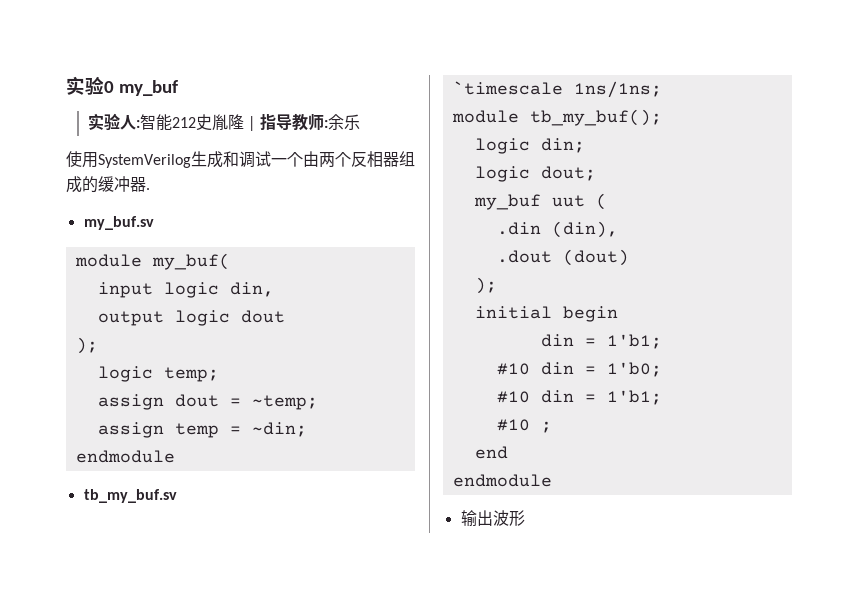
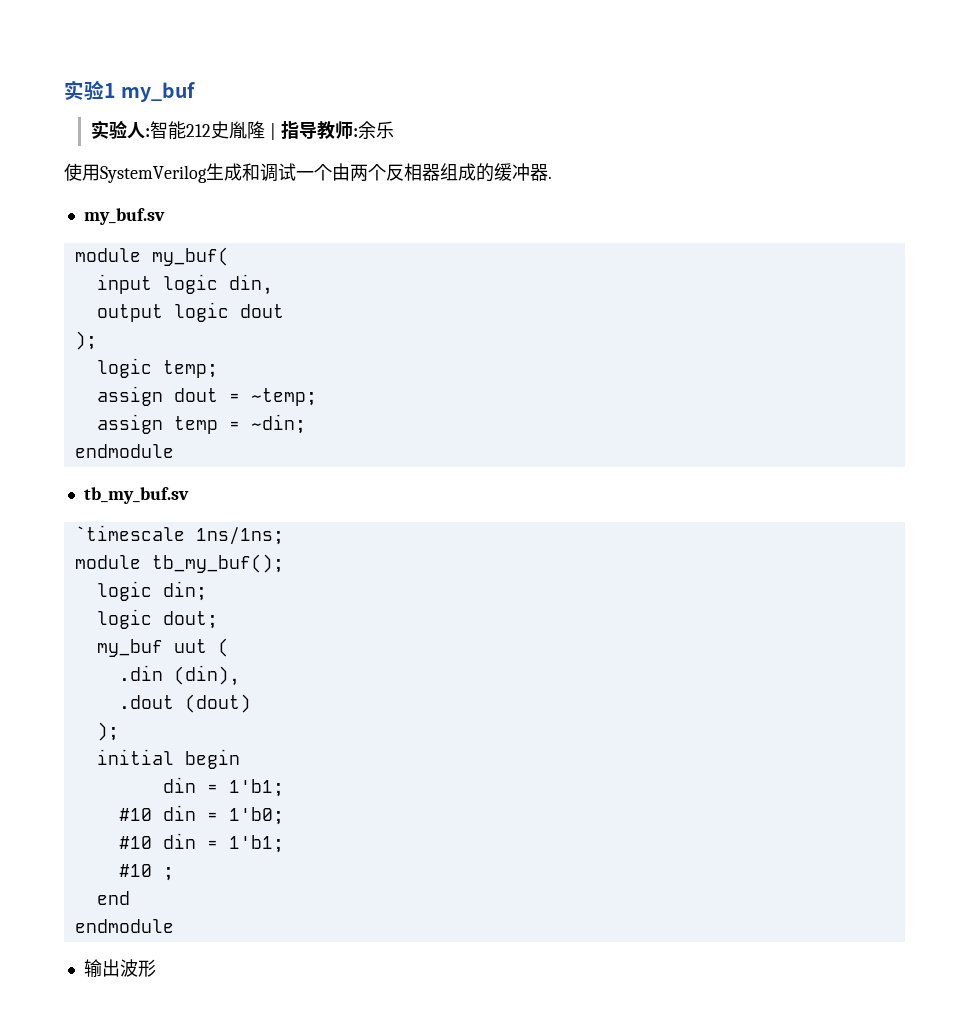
[66,76,114,95] 实验0 -> [64,80,116,100] 实验1

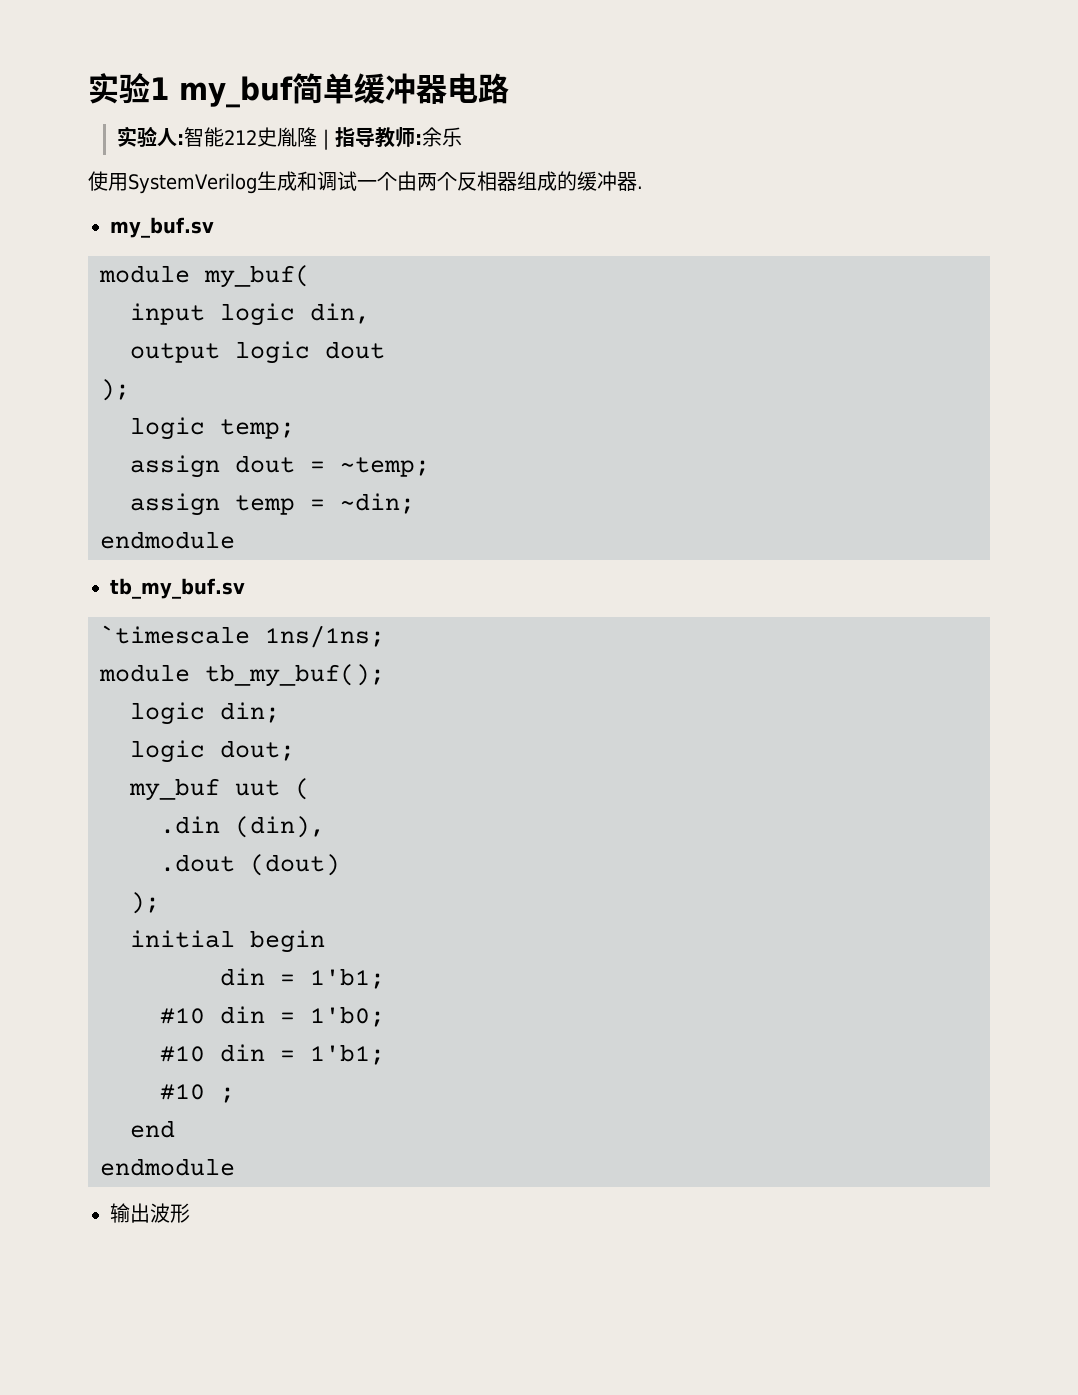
(196, 92) none -> [292,73,509,104] 简单缓冲器电路

